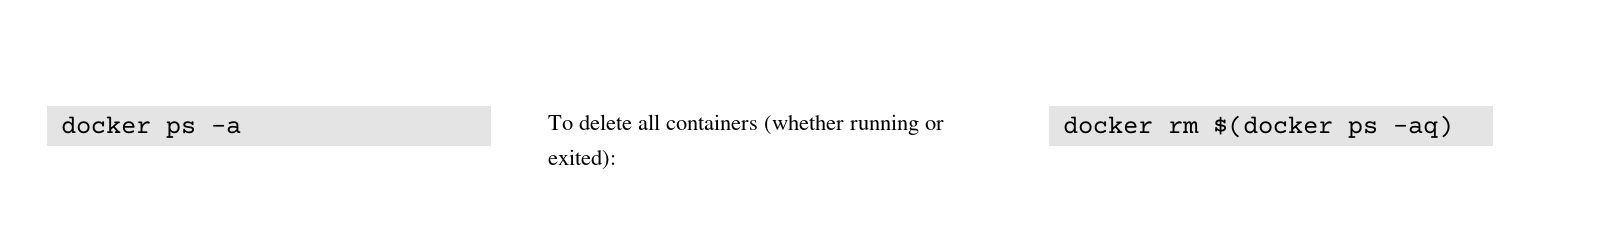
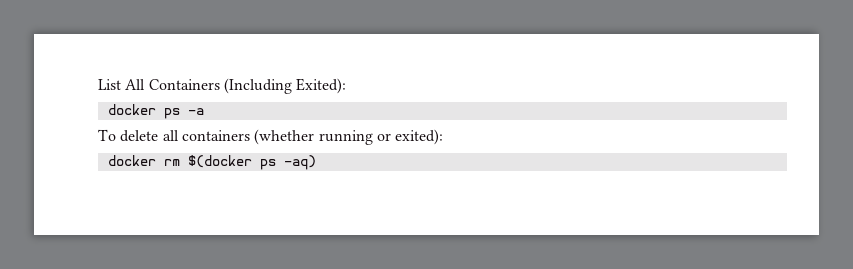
(60, 125) none -> [98,78,347,94] List All Containers (Including Exited): //

